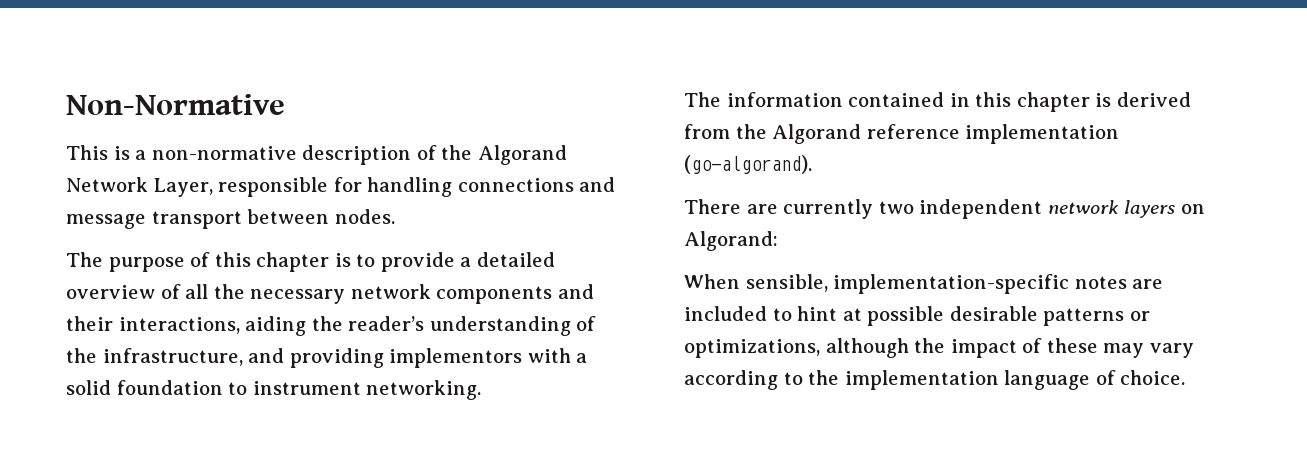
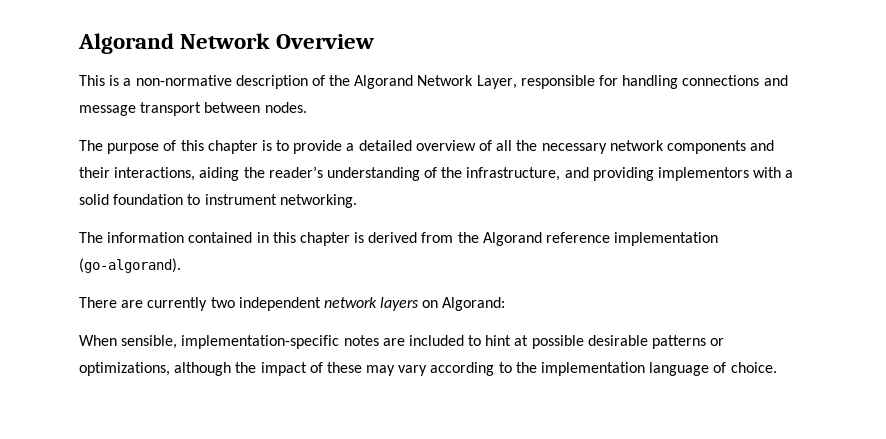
[66,94,285,115] Non-Normative -> [78,33,375,54] Algorand Network Overview

